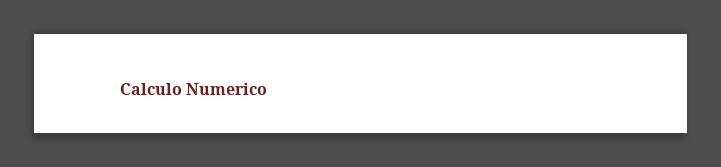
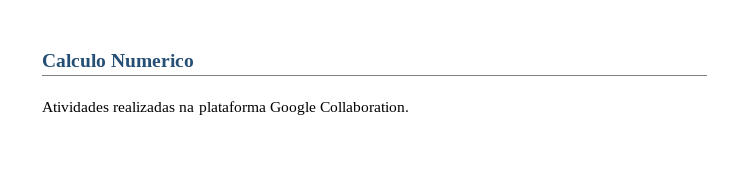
(268, 89) none -> [42,101,409,115] // Atividades realizadas na plataforma Google Collaboration.

